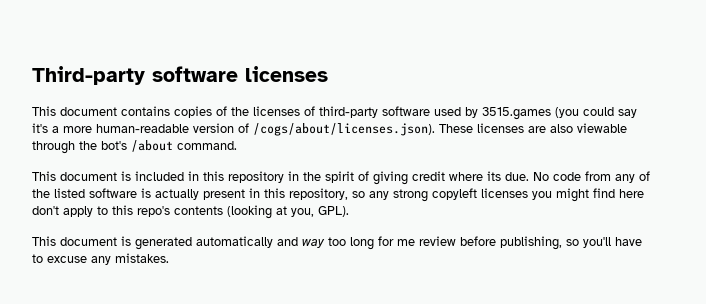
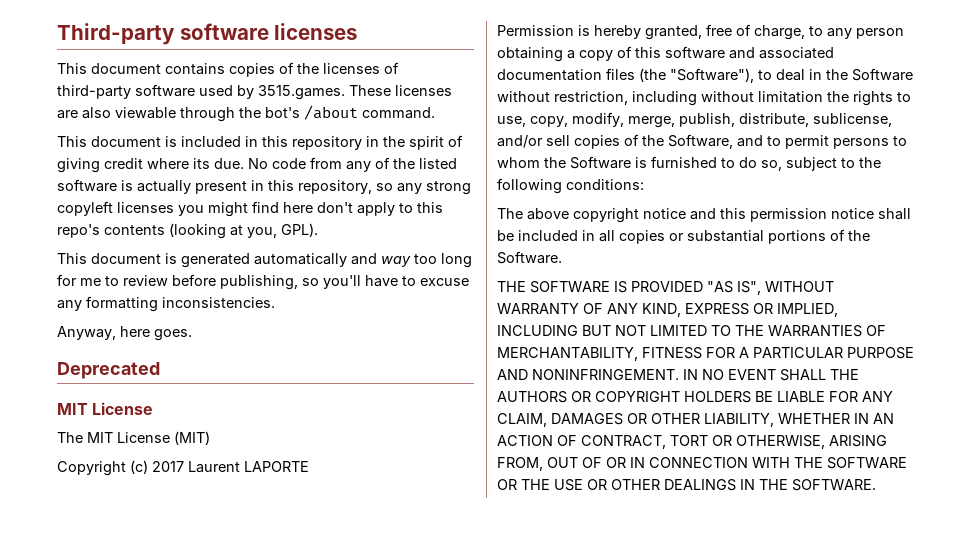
[482,107,637,120] [32,123,435,136] 3515.games (you could say it's a more human-readable version of /cogs/about/licenses.json). -> [258,85,345,100] 3515.games.
(415, 242) none -> [105,276,119,286] to
[115,253,169,263] mistakes. -> [86,296,275,312] [57,326,192,341] [57,362,160,379] [57,402,154,415] [57,431,210,445] [57,460,309,476] [497,24,904,40] [497,46,834,62] [497,68,913,83] [497,91,911,106] [497,112,892,128] [497,134,907,149] [497,156,881,171] [497,178,644,194] [497,208,911,223] [497,229,870,244] [497,251,562,264] [497,281,834,295] [497,303,838,317] [497,325,886,337] [497,347,914,361] [497,369,859,381] [497,391,893,403] [497,413,894,427] [497,435,887,449] [497,457,907,471] [497,479,876,491] formatting inconsistencies. // Anyway, here goes. // Deprecated // MIT License // The MIT License (MIT) // Copyright (c) 2017 Laurent LAPORTE // Permission is hereby granted, free of charge, to any person obtaining a copy of this software and associated documentation files (the "Software"), to deal in the Software without restriction, including without limitation the rights to use, copy, modify, merge, publish, distribute, sublicense, and/or sell copies of the Software, and to permit persons to whom the Software is furnished to do so, subject to the following conditions: // The above copyright notice and this permission notice shall be included in all copies or substantial portions of the Software. // THE SOFTWARE IS PROVIDED "AS IS", WITHOUT WARRANTY OF ANY KIND, EXPRESS OR IMPLIED, INCLUDING BUT NOT LIMITED TO THE WARRANTIES OF MERCHANTABILITY, FITNESS FOR A PARTICULAR PURPOSE AND NONINFRINGEMENT. IN NO EVENT SHALL THE AUTHORS OR COPYRIGHT HOLDERS BE LIABLE FOR ANY CLAIM, DAMAGES OR OTHER LIABILITY, WHETHER IN AN ACTION OF CONTRACT, TORT OR OTHERWISE, ARISING FROM, OUT OF OR IN CONNECTION WITH THE SOFTWARE OR THE USE OR OTHER DEALINGS IN THE SOFTWARE.

